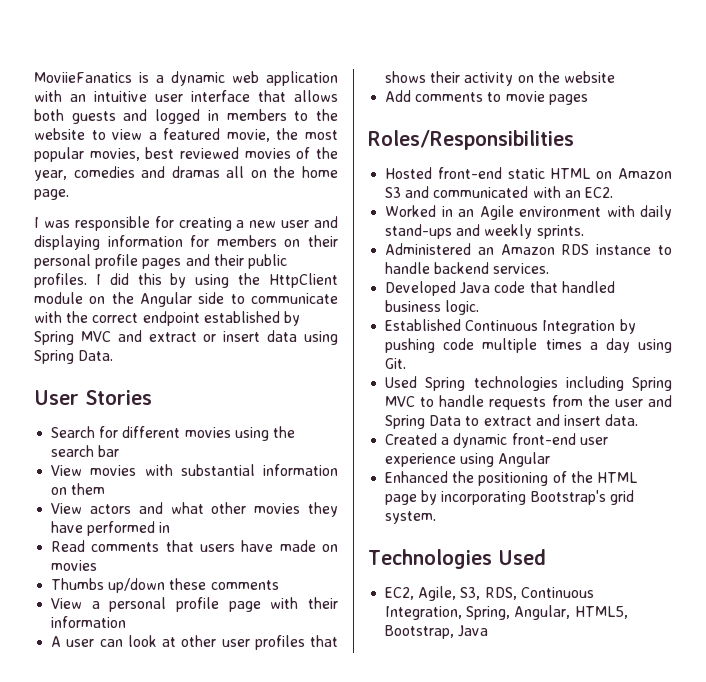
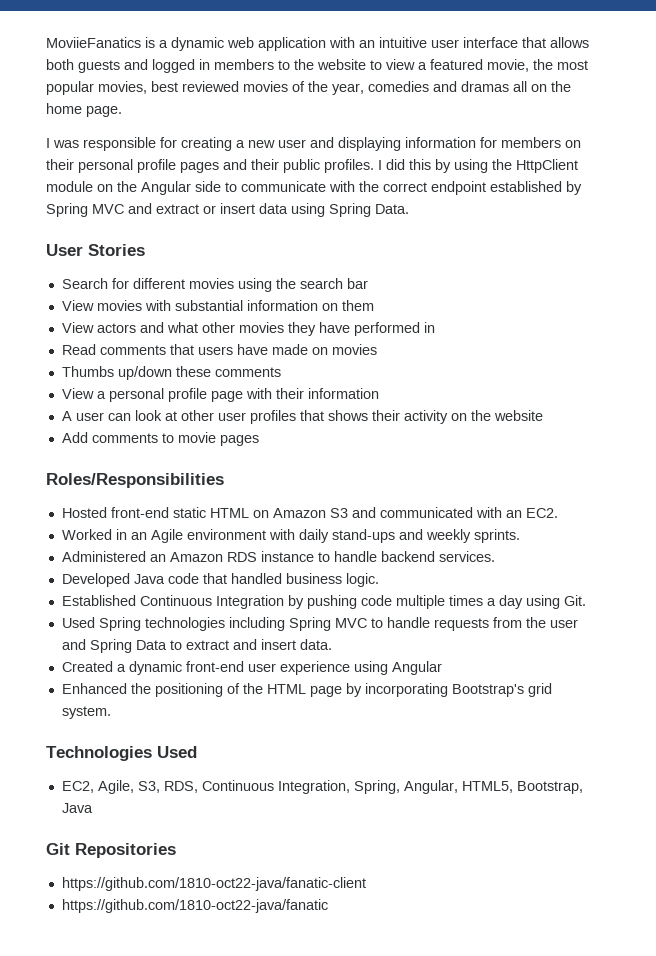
(489, 631) none -> [46,843,176,858] [61,877,366,891] [61,899,328,913] // Git Repositories // https://github.com/1810-oct22-java/fanatic-client // https://github.com/1810-oct22-java/fanatic

